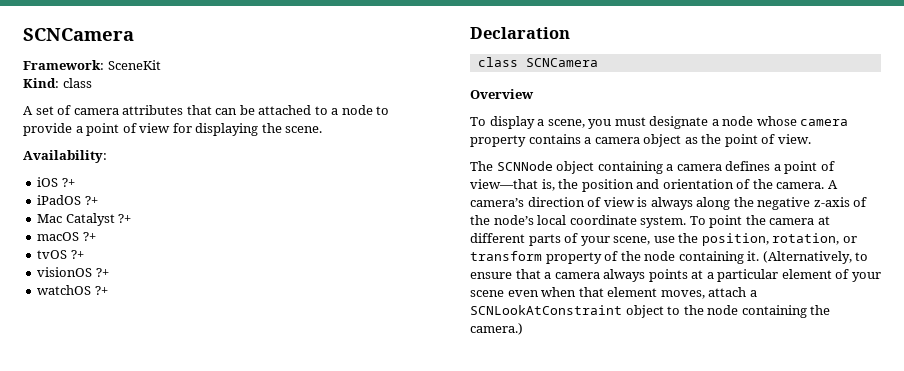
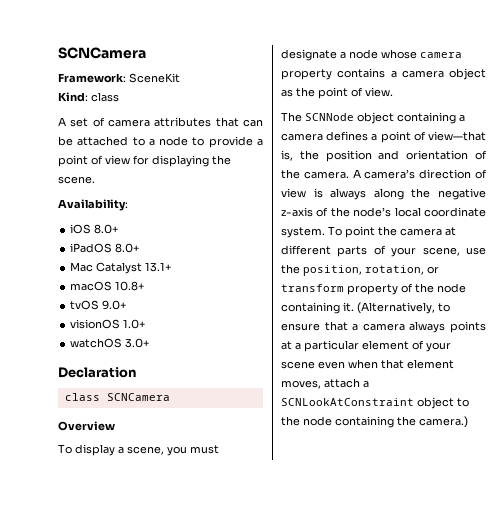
[61,178,75,187] ?+ -> [94,224,119,234] 8.0+
[84,196,98,205] ?+ -> [115,243,140,253] 8.0+
[118,214,132,223] ?+ -> [145,262,172,272] 13.1+
[82,232,96,241] ?+ -> [115,281,145,291] 10.8+
[70,250,84,259] ?+ -> [102,300,127,310] 9.0+
[95,268,109,277] ?+ -> [123,319,146,329] 1.0+
[94,286,108,295] ?+ -> [125,338,150,348] 3.0+

